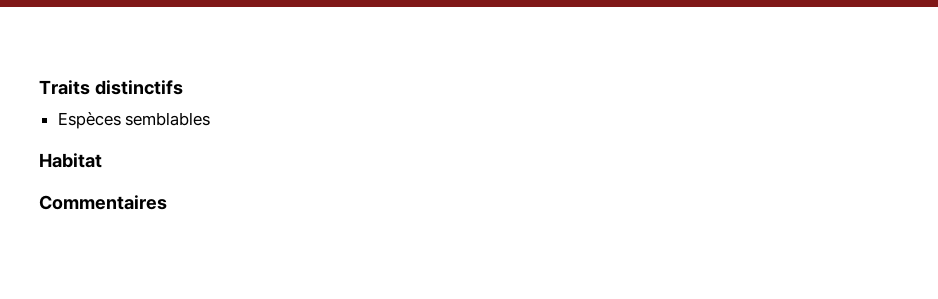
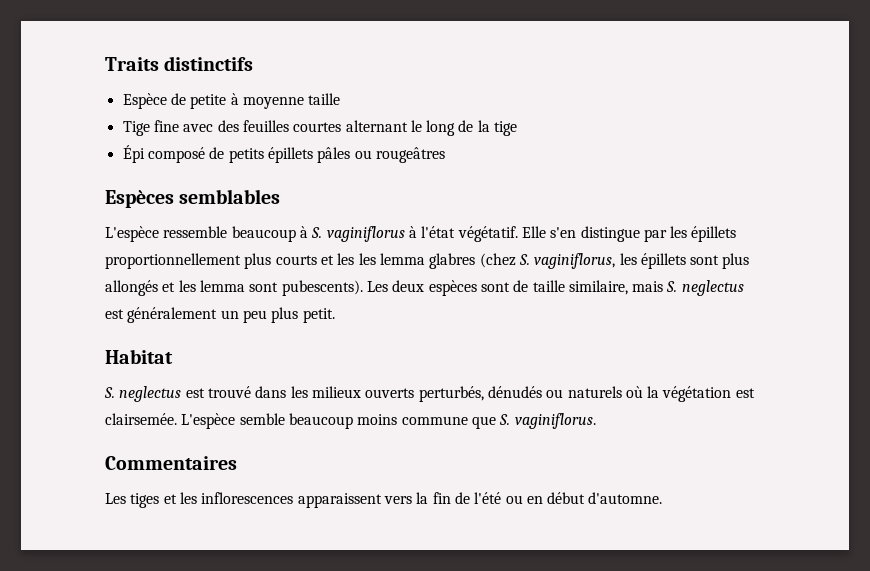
[57,112,211,129] [39,153,102,168] [39,195,167,210] Espèces semblables // Habitat // Commentaires -> [122,93,341,109] [122,120,518,136] [122,145,445,163] [105,189,281,208] [105,226,737,242] [105,253,750,269] [105,280,744,296] [105,307,335,323] [105,349,173,364] [104,386,755,402] [105,413,596,429] [105,456,237,470] [105,492,663,508] Espèce de petite à moyenne taille // Tige fine avec des feuilles courtes alternant le long de la tige // Épi composé de petits épillets pâles ou rougeâtres // Espèces semblables // L'espèce ressemble beaucoup à S. vaginiflorus à l'état végétatif. Elle s'en distingue par les épillets proportionnellement plus courts et les les lemma glabres (chez S. vaginiflorus, les épillets sont plus allongés et les lemma sont pubescents). Les deux espèces sont de taille similaire, mais S. neglectus est généralement un peu plus petit. // Habitat // S. neglectus est trouvé dans les milieux ouverts perturbés, dénudés ou naturels où la végétation est clairsemée. L'espèce semble beaucoup moins commune que S. vaginiflorus. // Commentaires // Les tiges et les inflorescences apparaissent vers la fin de l'été ou en début d'automne.

